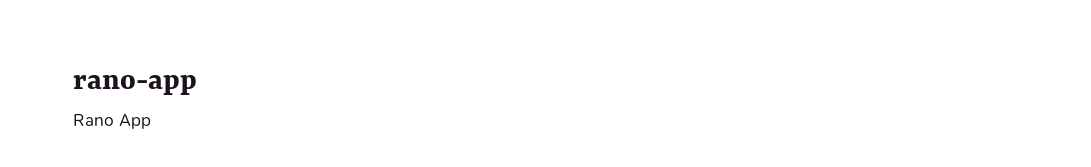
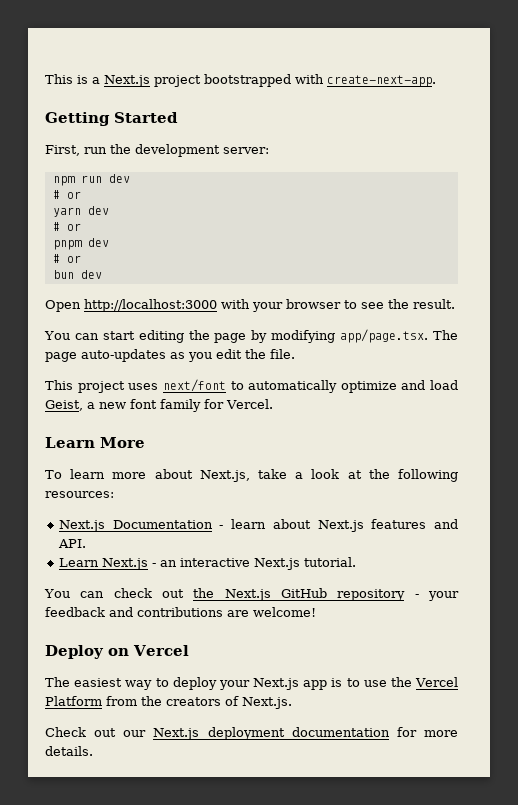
[73,75,197,95] [73,114,151,129] rano-app // Rano App -> [45,74,436,87] [45,112,178,126] [45,144,269,157] [52,174,130,186] [52,190,81,199] [52,206,109,217] [52,222,81,231] [52,238,109,250] [52,254,81,263] [52,270,102,279] [45,299,455,312] [44,329,458,343] [45,349,295,362] [45,379,458,393] [45,399,273,412] [45,437,145,448] [45,469,458,482] [45,491,114,498] [58,519,458,532] [57,539,86,548] [58,557,356,570] [44,588,460,601] [45,607,316,617] [45,645,189,659] [45,677,459,690] [45,696,292,709] [45,727,458,740] [45,746,93,756] This is a Next.js project bootstrapped with create-next-app. // Getting Started // First, run the development server: // npm run dev // # or // yarn dev // # or // pnpm dev // # or // bun dev // Open http://localhost:3000 with your browser to see the result. // You can start editing the page by modifying app/page.tsx. The page auto-updates as you edit the file. // This project uses next/font to automatically optimize and load Geist, a new font family for Vercel. // Learn More // To learn more about Next.js, take a look at the following resources: // Next.js Documentation - learn about Next.js features and API. // Learn Next.js - an interactive Next.js tutorial. // You can check out the Next.js GitHub repository - your feedback and contributions are welcome! // Deploy on Vercel // The easiest way to deploy your Next.js app is to use the Vercel Platform from the creators of Next.js. // Check out our Next.js deployment documentation for more details.

